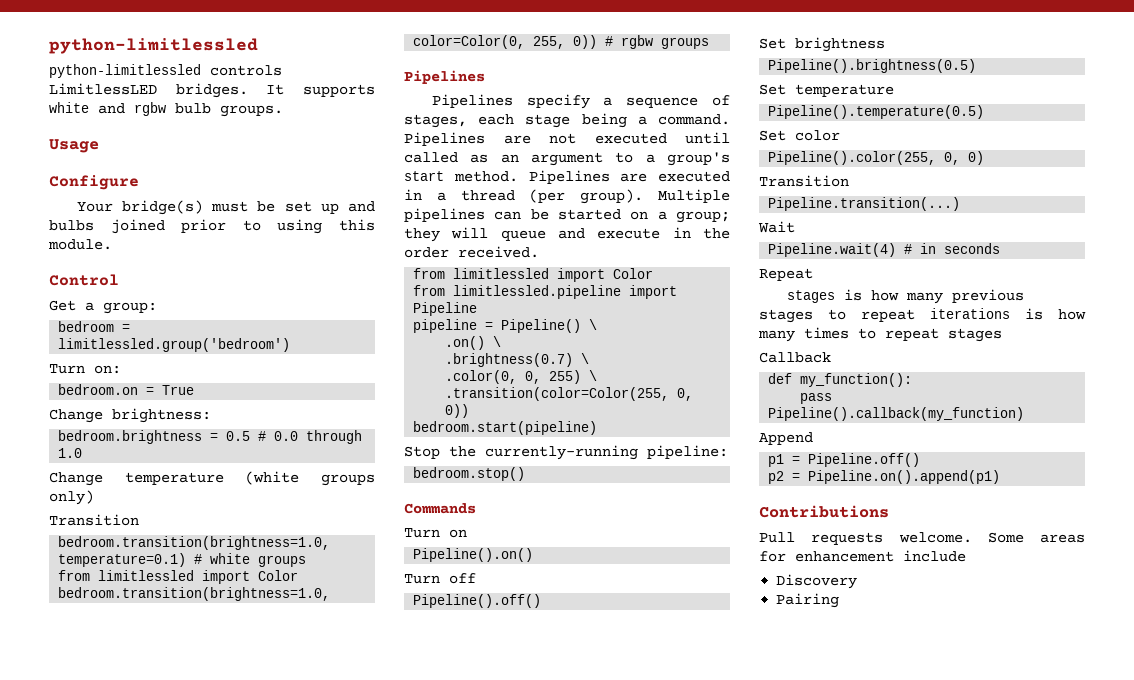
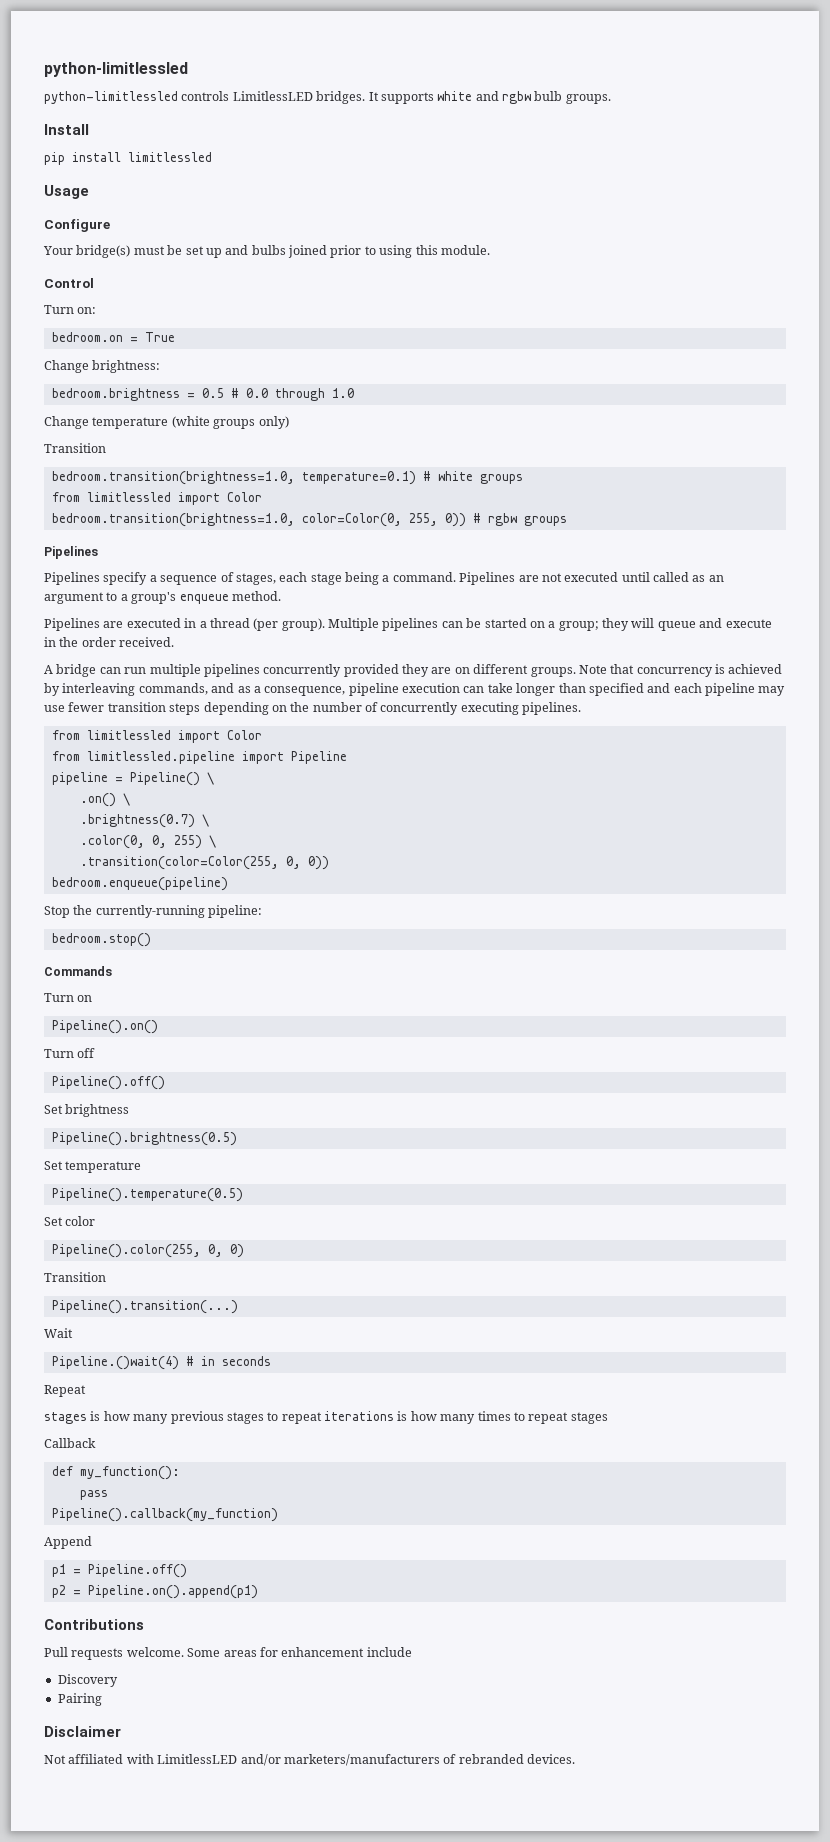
(283, 111) none -> [44,124,89,135] [44,152,212,165] // Install // pip install limitlessled
[49,300,157,314] [58,321,131,332] [58,338,291,352] // Get a group: // bedroom = limitlessled.group('bedroom') -> (94, 283) none
[404,171,444,181] start -> [179,594,229,604] enqueue
(518, 176) none -> (281, 596) //
(539, 252) none -> [44,664,783,677] [44,683,786,696] [44,702,582,715] // A bridge can run multiple pipelines concurrently provided they are on different groups. Note that concurrency is achieved by interleaving commands, and as a consequence, pipeline execution can take longer than specified and each pipeline may use fewer transition steps depending on the number of concurrently executing pipelines.
[413,421,598,435] bedroom.start(pipeline) -> [51,877,228,891] bedroom.enqueue(pipeline)
[768,197,961,211] Pipeline.transition(...) -> [51,1300,238,1314] Pipeline().transition(...)
[768,243,897,257] Pipeline.wait(4) -> [51,1356,179,1370] Pipeline.()wait(4)
(840, 600) none -> [44,1726,121,1737] [44,1754,575,1766] // Disclaimer // Not affiliated with LimitlessLED and/or marketers/manufacturers of rebranded devices.

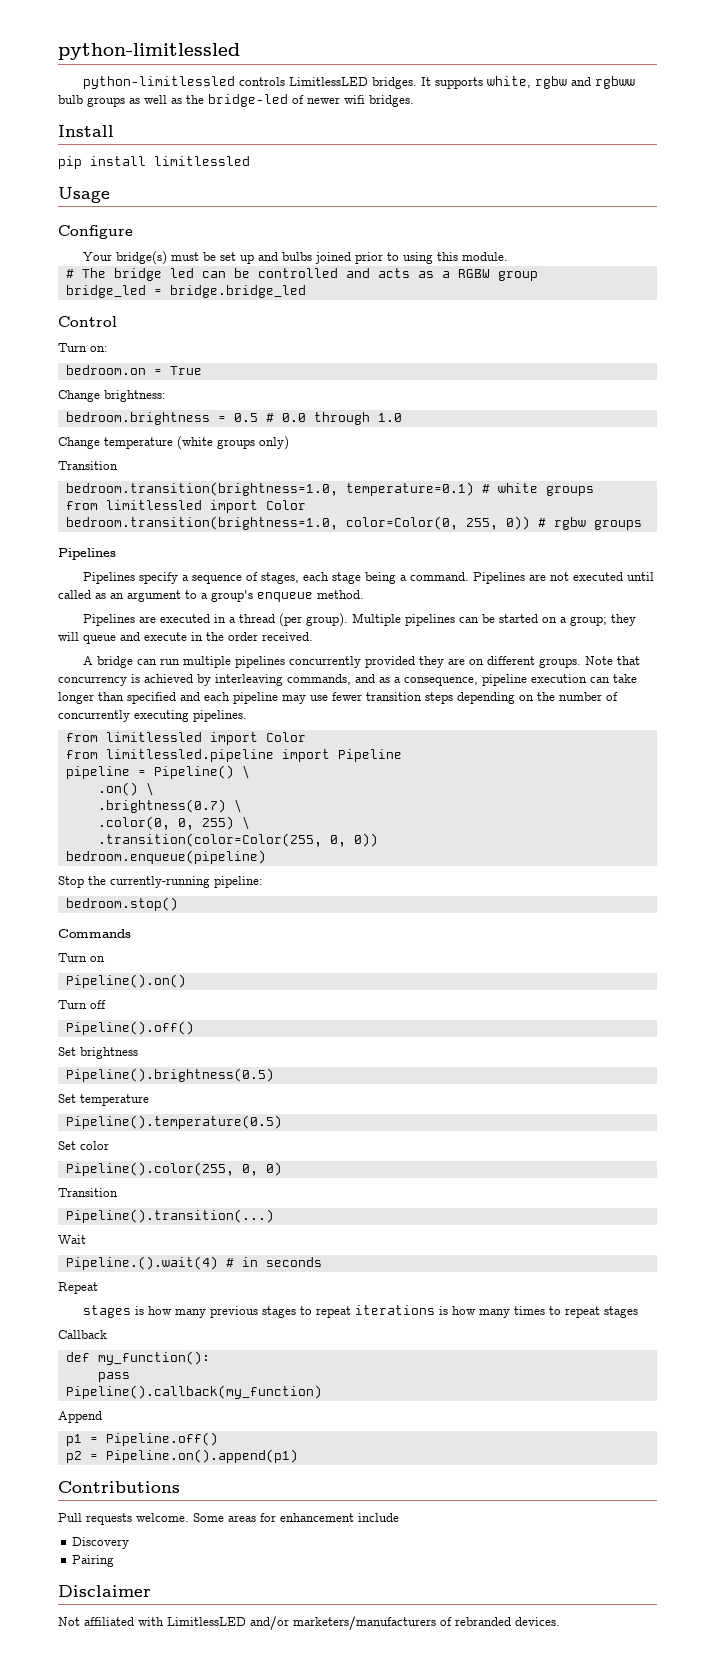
[437,91,611,104] white and rgbw bulb groups. -> [486,76,635,89] [58,94,414,107] white, rgbw and rgbww bulb groups as well as the bridge-led of newer wifi bridges.
(490, 250) none -> [65,268,538,281] [65,285,306,298] // # The bridge led can be controlled and acts as a RGBW group // bridge_led = bridge.bridge_led
[51,1356,179,1370] Pipeline.()wait(4) -> [65,1256,218,1270] Pipeline.().wait(4)

